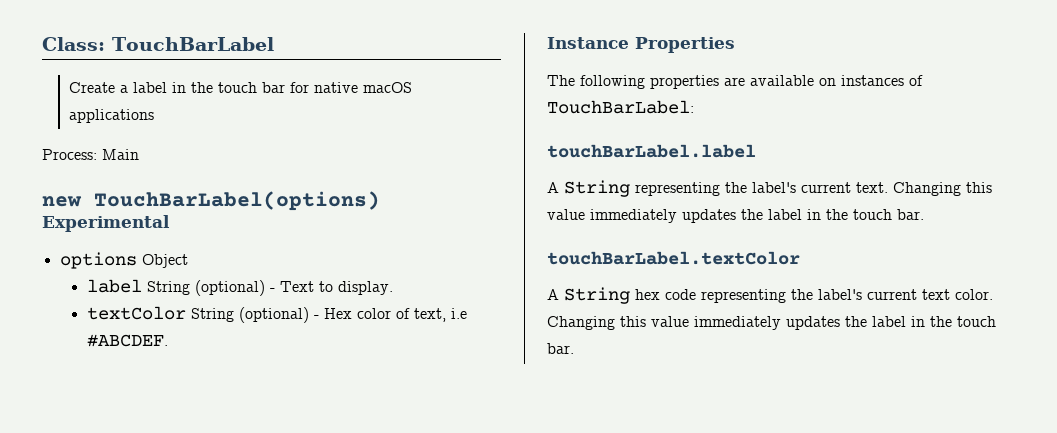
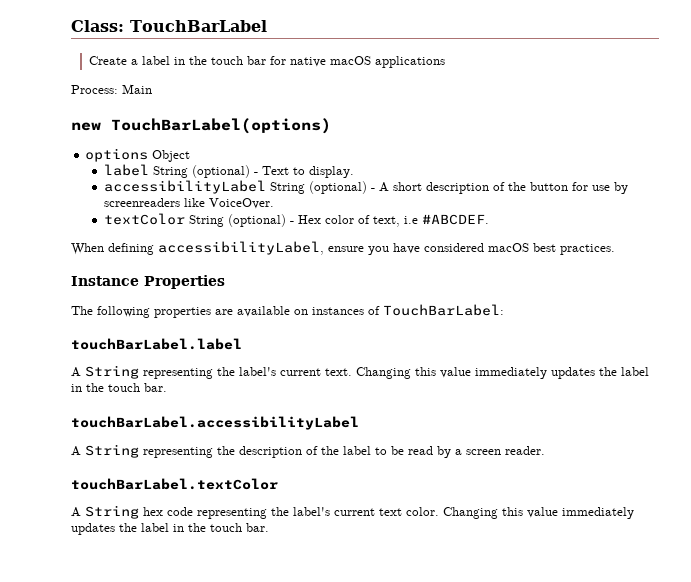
[42,215,170,232] Experimental -> (331, 126) none
(393, 288) none -> [103,180,628,194] [103,198,274,209] // accessibilityLabel String (optional) - A short description of the button for use by screenreaders like VoiceOver.
(168, 340) none -> [71,241,615,255] // When defining accessibilityLabel, ensure you have considered macOS best practices.
(924, 214) none -> [71,416,359,430] [71,444,545,458] // touchBarLabel.accessibilityLabel // A String representing the description of the label to be read by a screen reader.

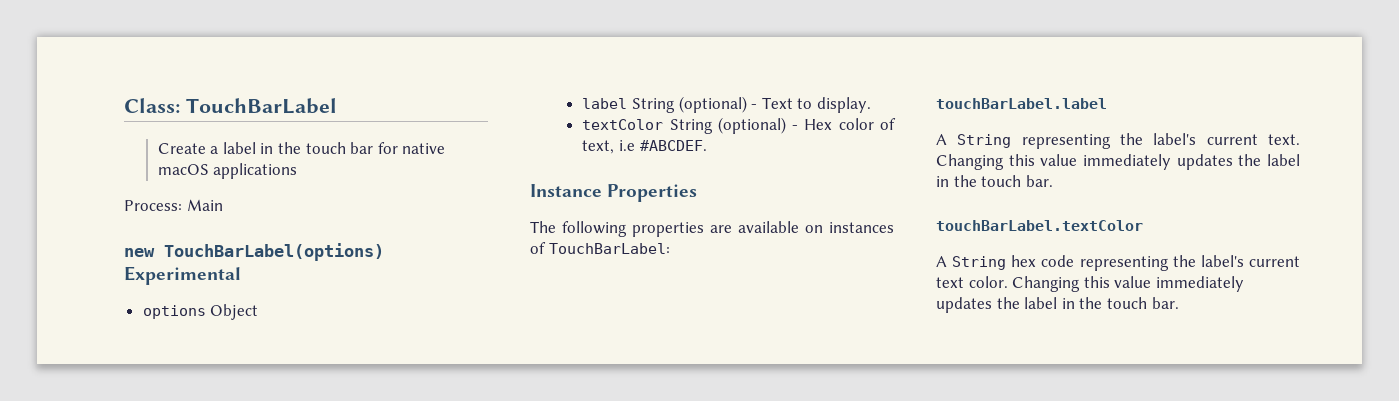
(331, 126) none -> [124,266,241,285] Experimental
[103,180,628,194] [103,198,274,209] // accessibilityLabel String (optional) - A short description of the button for use by screenreaders like VoiceOver. -> (871, 105) none
[71,241,615,255] // When defining accessibilityLabel, ensure you have considered macOS best practices. -> (707, 145) none
[71,416,359,430] [71,444,545,458] // touchBarLabel.accessibilityLabel // A String representing the description of the label to be read by a screen reader. -> (1053, 181) none

